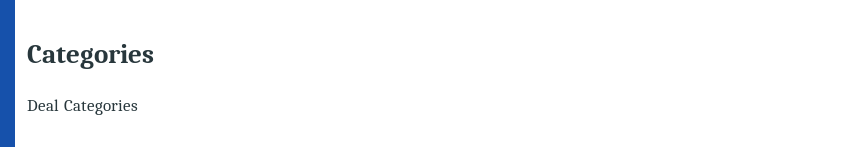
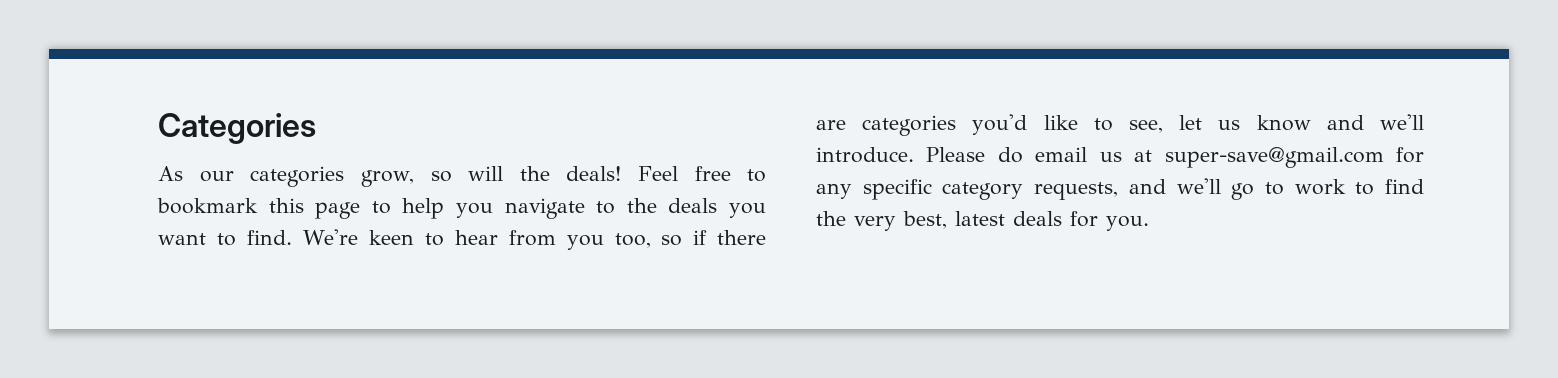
[27,99,138,115] Deal Categories -> [158,166,766,187] [157,198,767,219] [158,229,766,250] [816,114,1424,136] [816,147,1424,168] [816,178,1424,200] [816,211,1149,231] As our categories grow, so will the deals! Feel free to bookmark this page to help you navigate to the deals you want to find. We're keen to hear from you too, so if there are categories you'd like to see, let us know and we'll introduce. Please do email us at super-save@gmail.com for any specific category requests, and we'll go to work to find the very best, latest deals for you.

